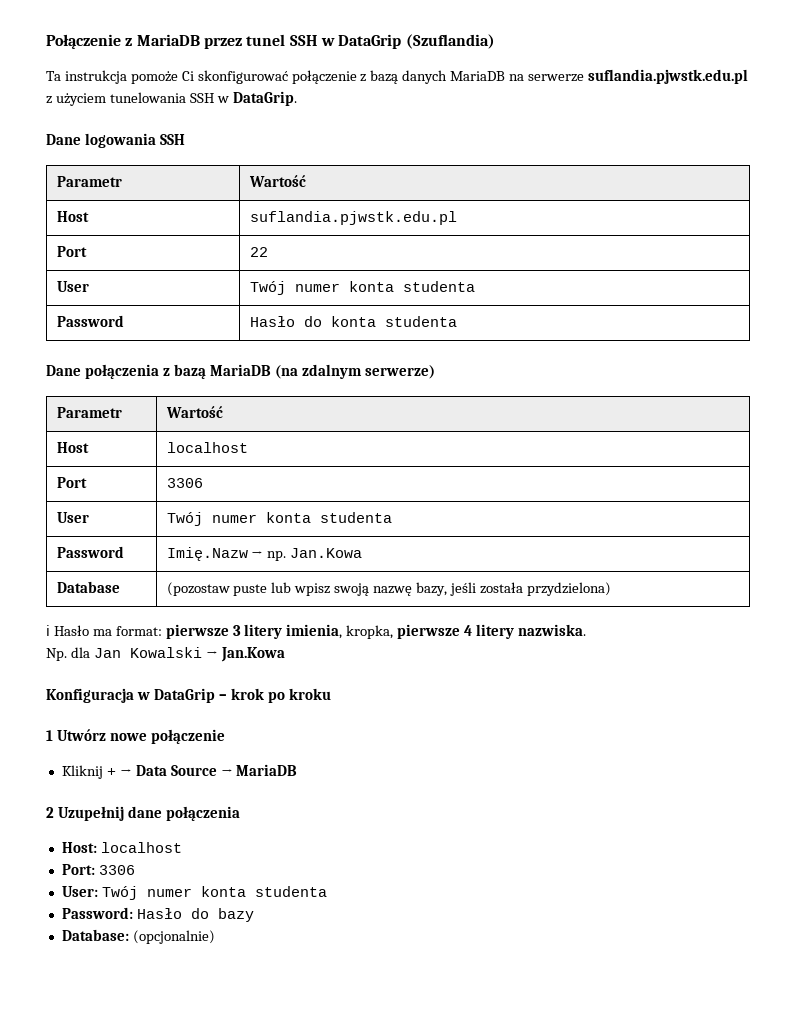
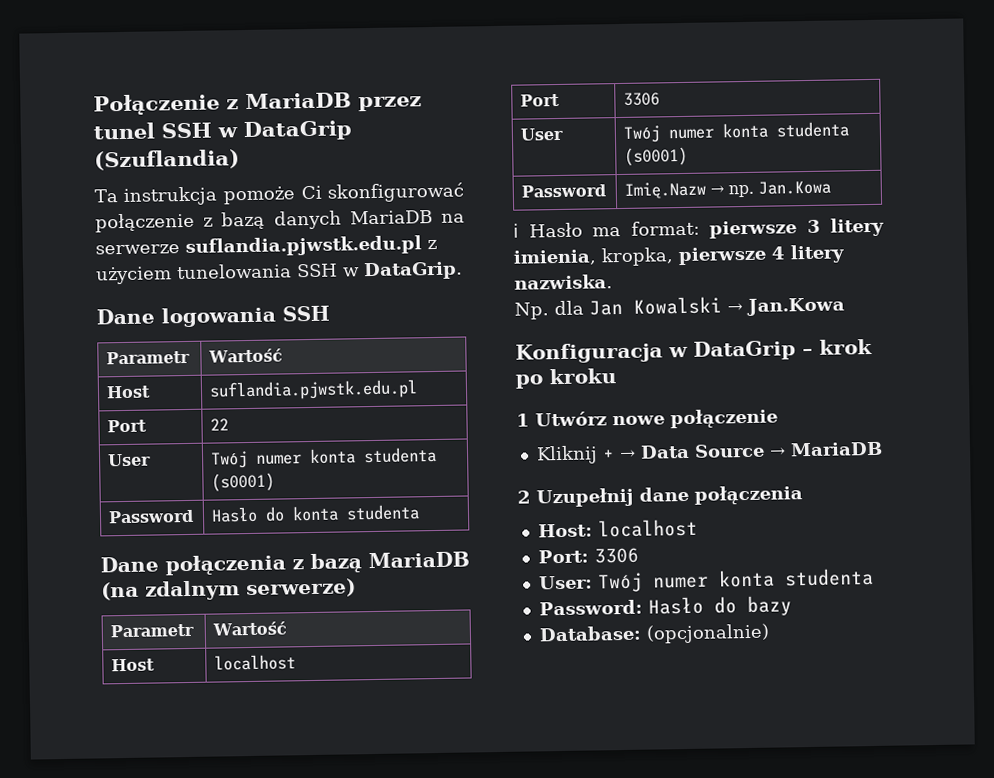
(475, 286) none -> [211,472,276,492] (s0001)
(392, 517) none -> [624,146,689,166] (s0001)
[56,581,120,593] [166,582,611,596] // Database | (pozostaw puste lub wpisz swoją nazwę bazy, jeśli została przydzielona) -> (832, 187) none

